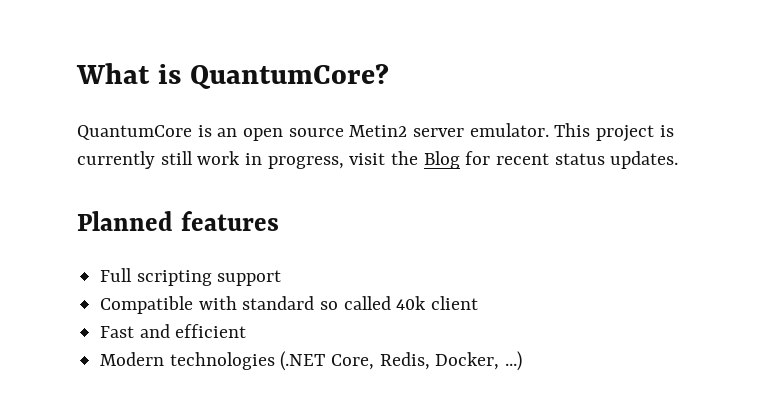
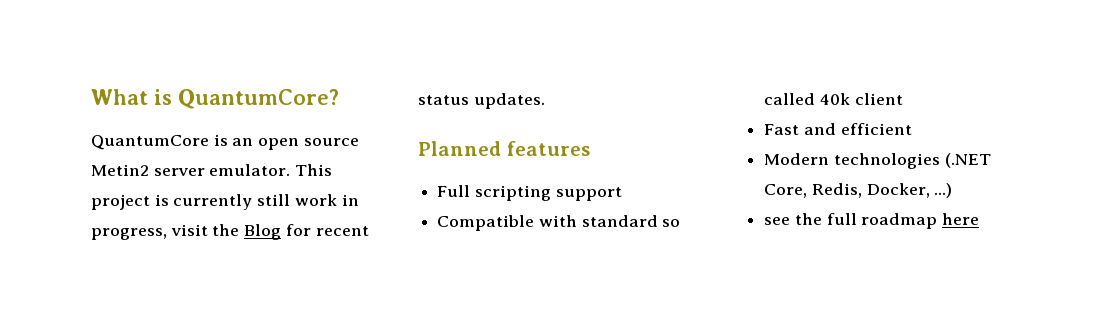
(523, 361) none -> [764,213,980,229] // see the full roadmap here

